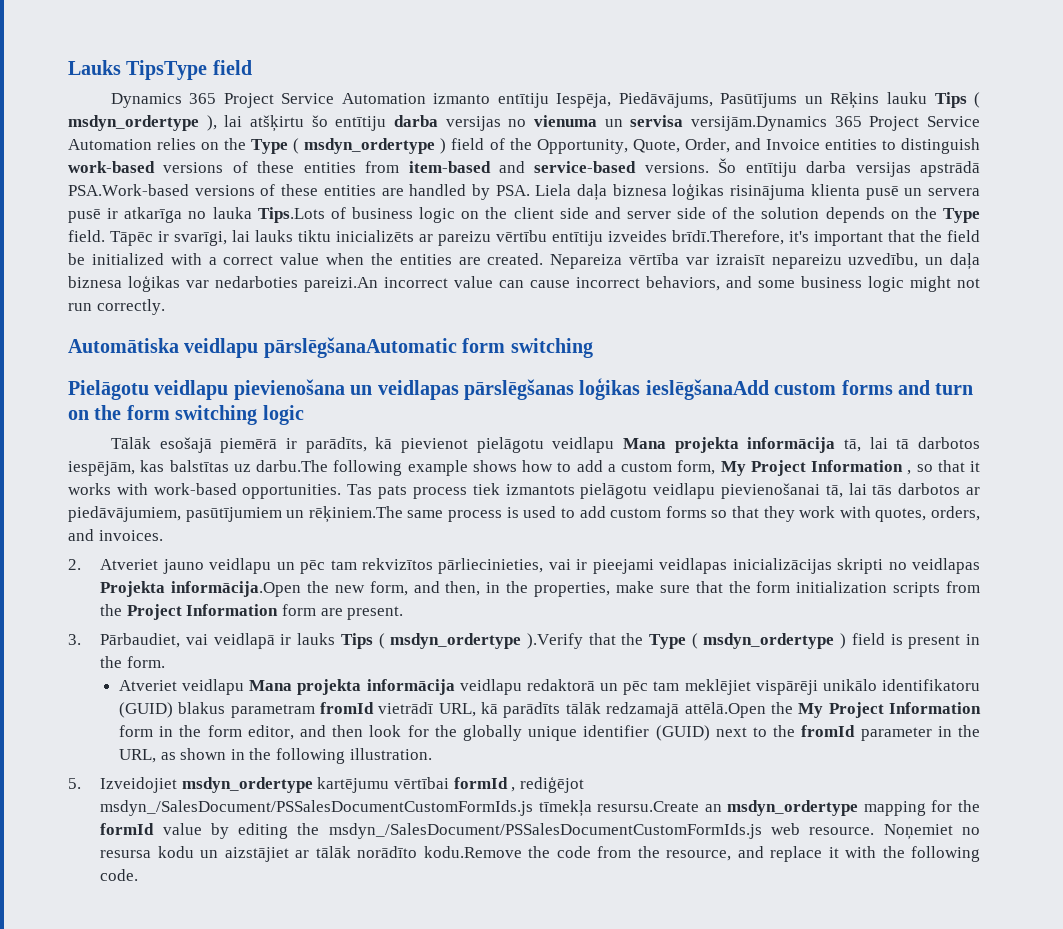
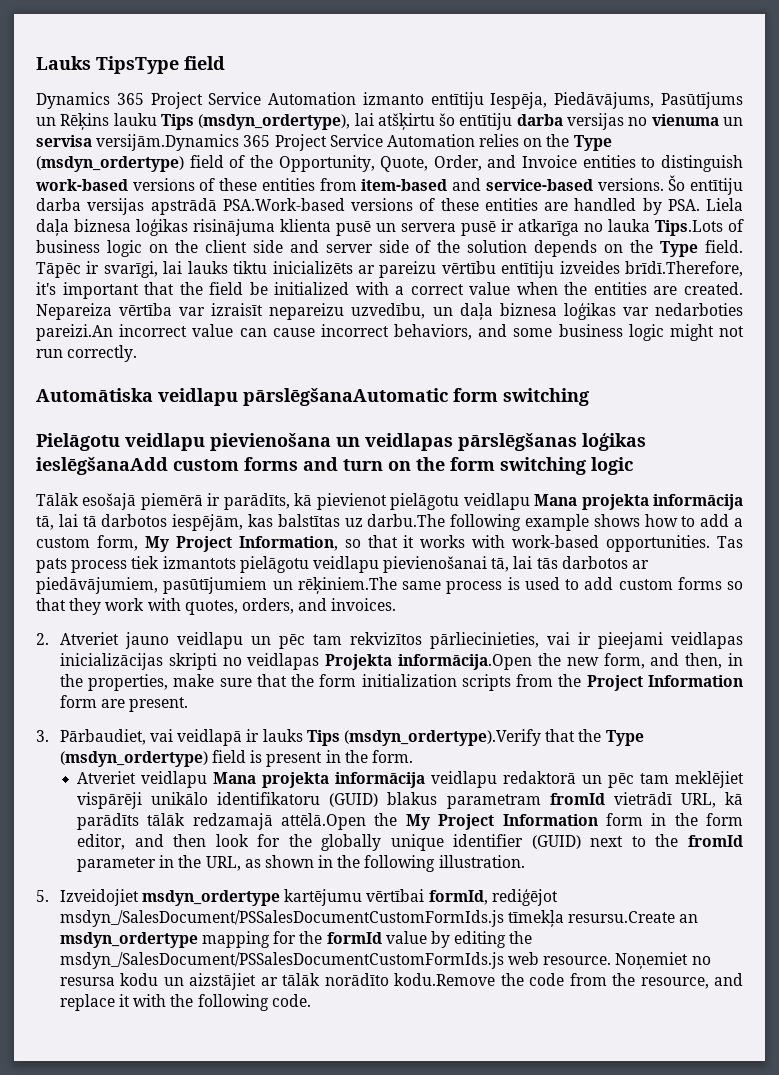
[974,92,981,108] [68,115,217,131] ( msdyn_ordertype ), -> [198,114,351,130] (msdyn_ordertype),
[293,138,447,154] ( msdyn_ordertype ) -> [36,156,184,172] (msdyn_ordertype)
[811,460,912,475] Information , -> [238,536,338,551] Information,
[378,633,847,649] ( msdyn_ordertype ).Verify that the Type ( msdyn_ordertype ) -> [344,729,644,746] [59,751,208,767] (msdyn_ordertype).Verify that the Type (msdyn_ordertype)
[453,777,516,792] formId , -> [428,890,488,905] formId,

